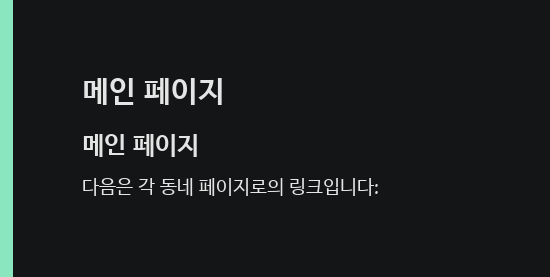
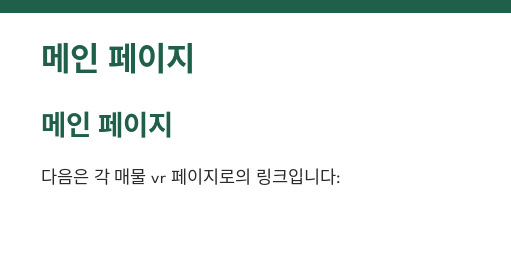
[159,178,194,196] 동네 -> [114,168,167,185] 매물 vr

